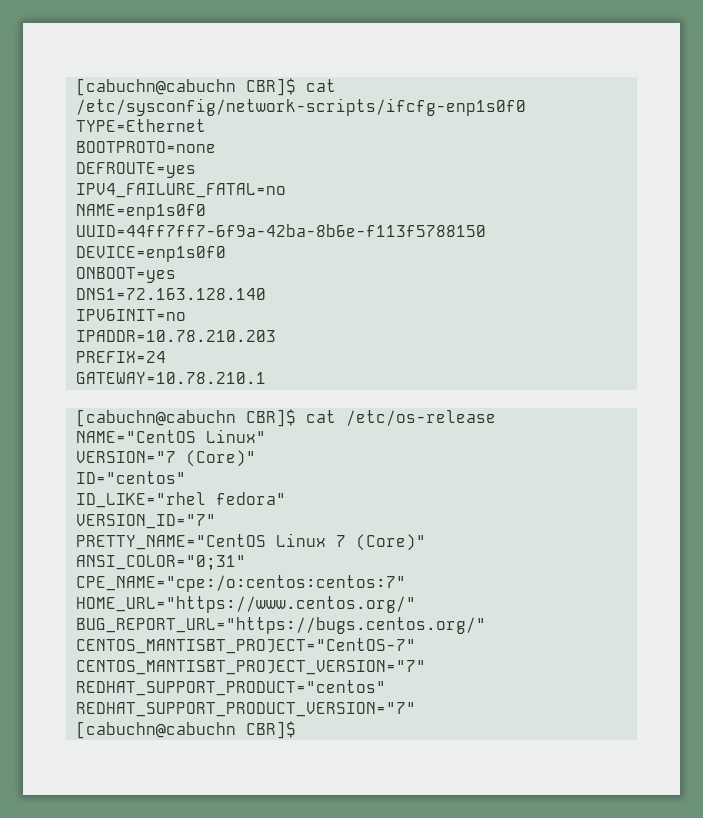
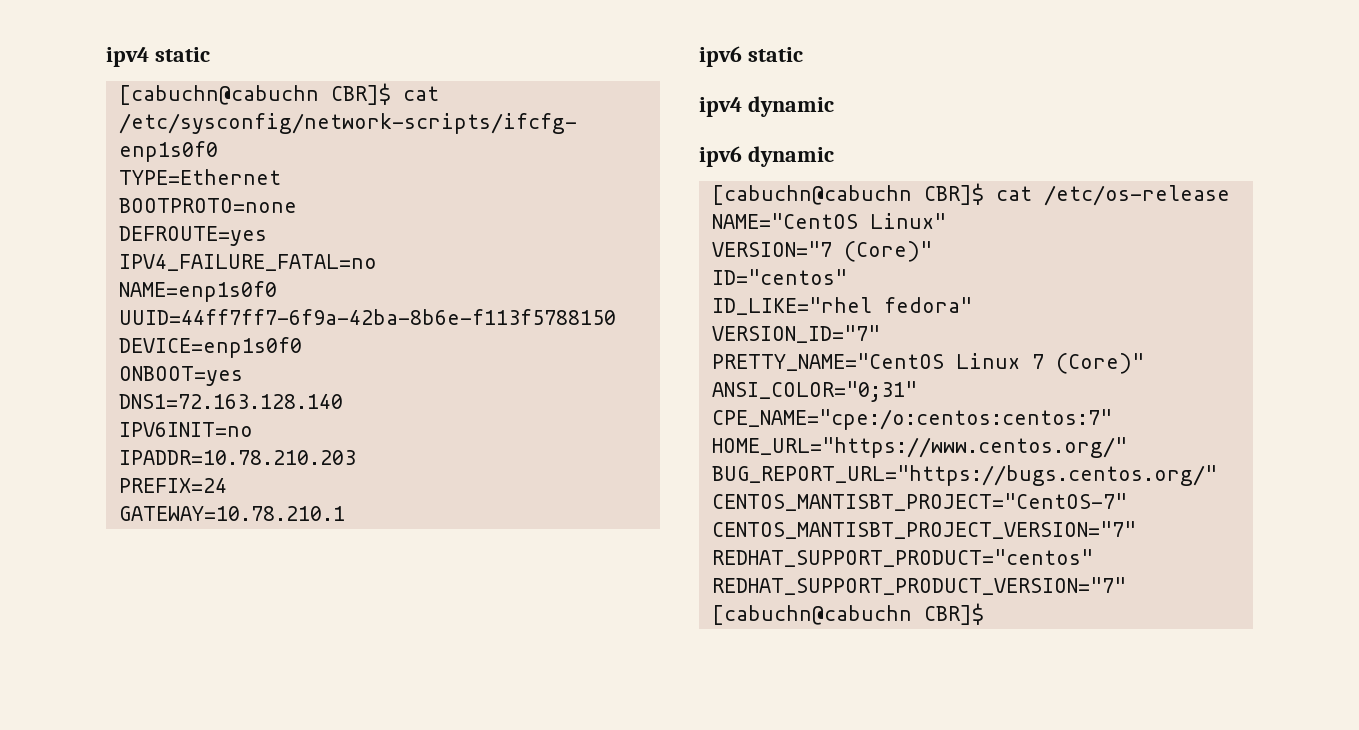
(76, 87) none -> [106,47,210,67] ipv4 static //
(267, 378) none -> [699,46,803,67] [699,96,834,117] [699,146,834,167] // ipv6 static // ipv4 dynamic // ipv6 dynamic

